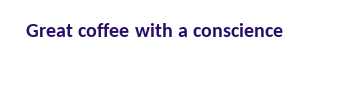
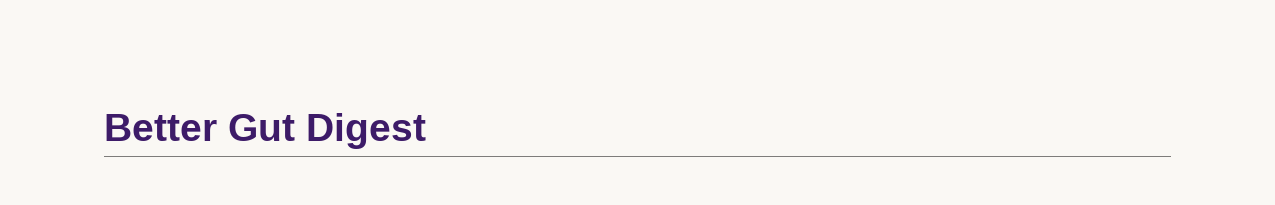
[26,23,284,37] Great coffee with a conscience -> [104,113,426,149] Better Gut Digest

